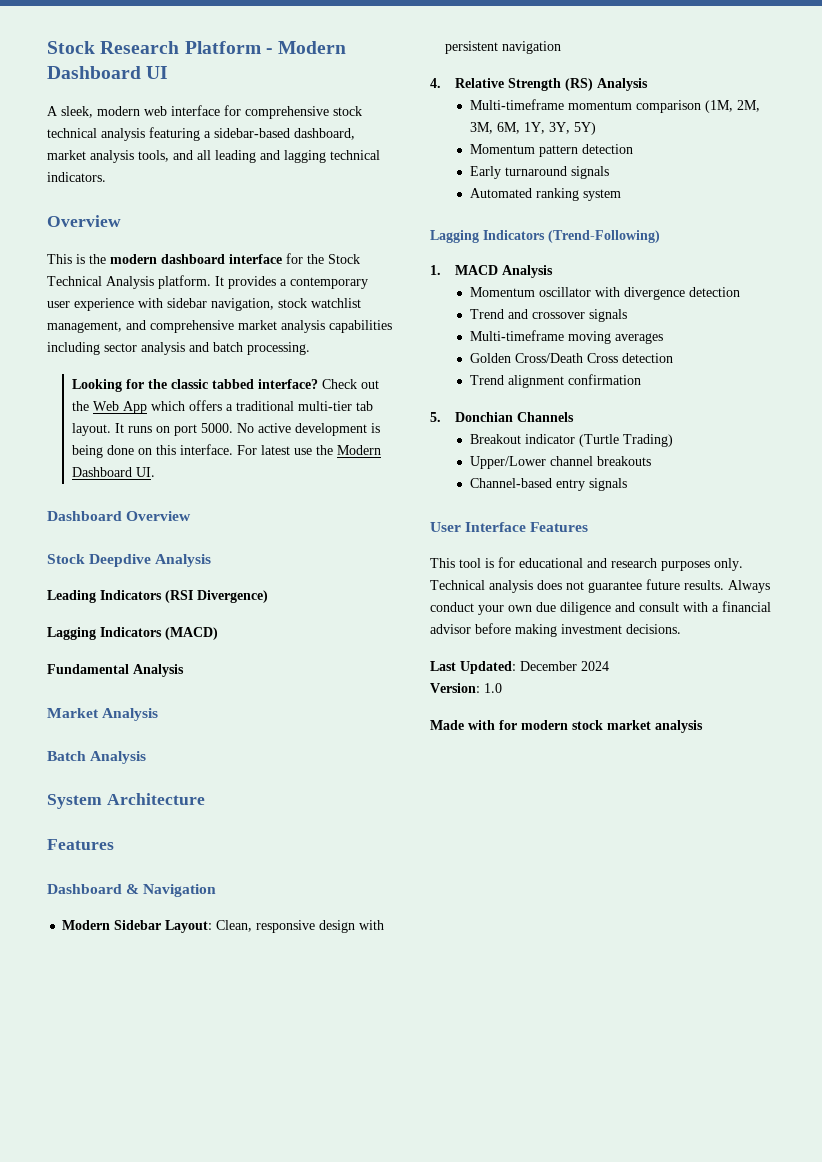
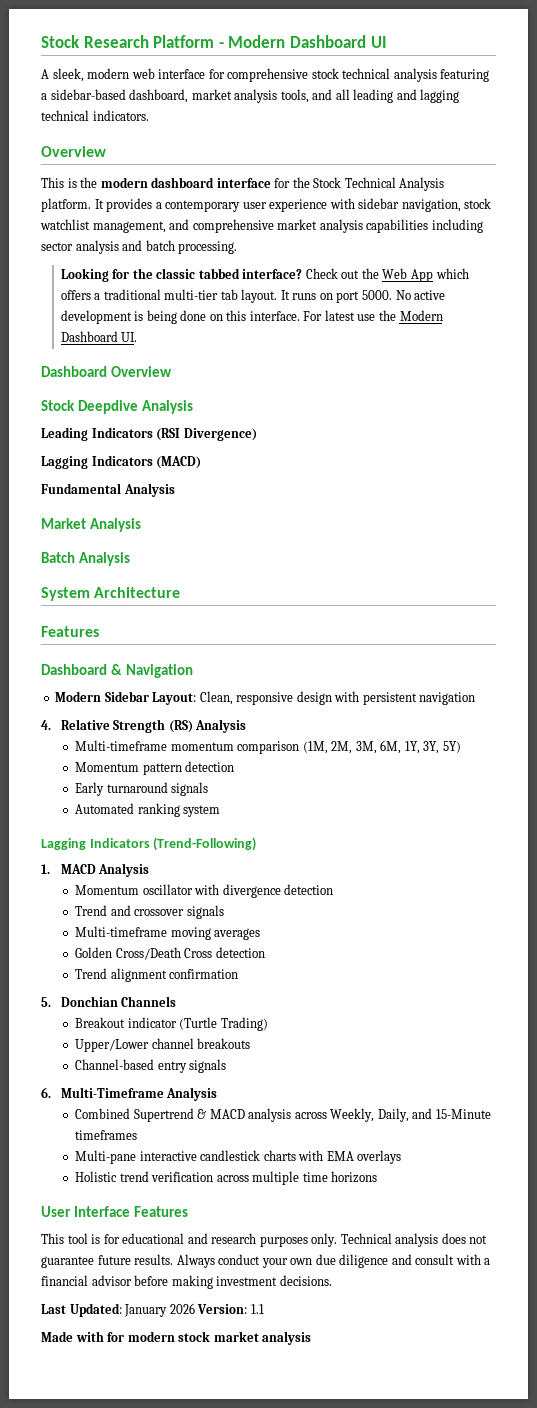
(628, 484) none -> [41,1087,218,1101] [75,1108,491,1122] [75,1130,138,1140] [75,1150,402,1164] [75,1171,378,1185] // 6. Multi-Timeframe Analysis // Combined Supertrend & MACD analysis across Weekly, Daily, and 15-Minute timeframes // Multi-pane interactive candlestick charts with EMA overlays // Holistic trend verification across multiple time horizons
[520,661,609,671] [430,683,502,693] December 2024 // Version: 1.0 -> [124,1303,264,1317] January 2026 Version: 1.1

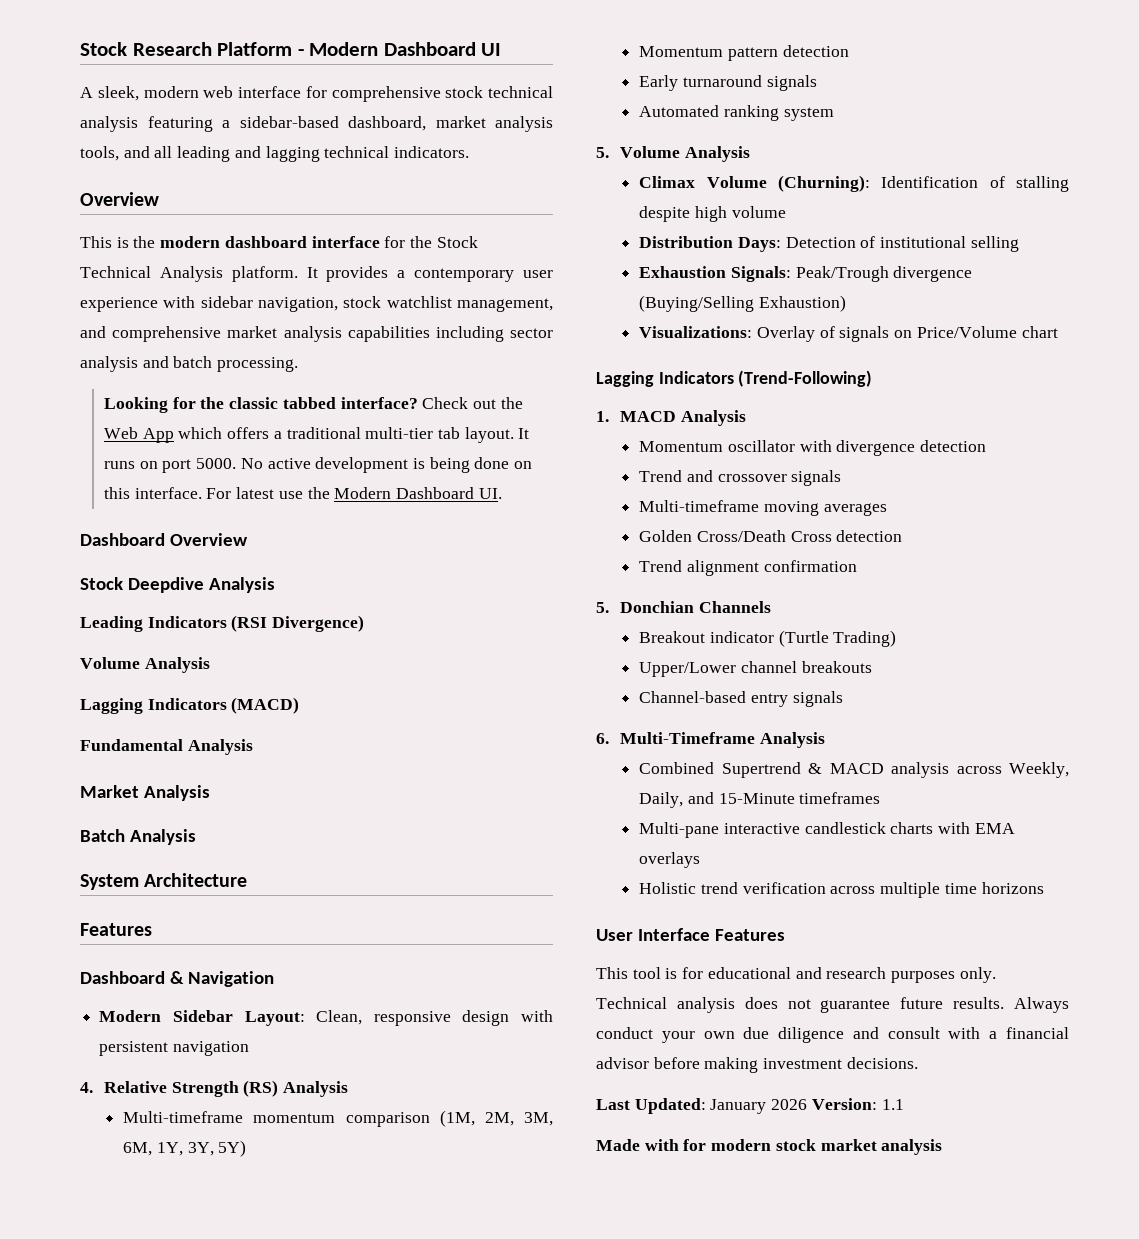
(257, 434) none -> [80,657,210,673] // Volume Analysis
(221, 811) none -> [596,146,750,162] [639,175,1069,192] [639,206,786,222] [639,236,1019,252] [639,266,973,282] [639,295,846,312] [639,326,1058,342] // 5. Volume Analysis // Climax Volume (Churning): Identification of stalling despite high volume // Distribution Days: Detection of institutional selling // Exhaustion Signals: Peak/Trough divergence (Buying/Selling Exhaustion) // Visualizations: Overlay of signals on Price/Volume chart

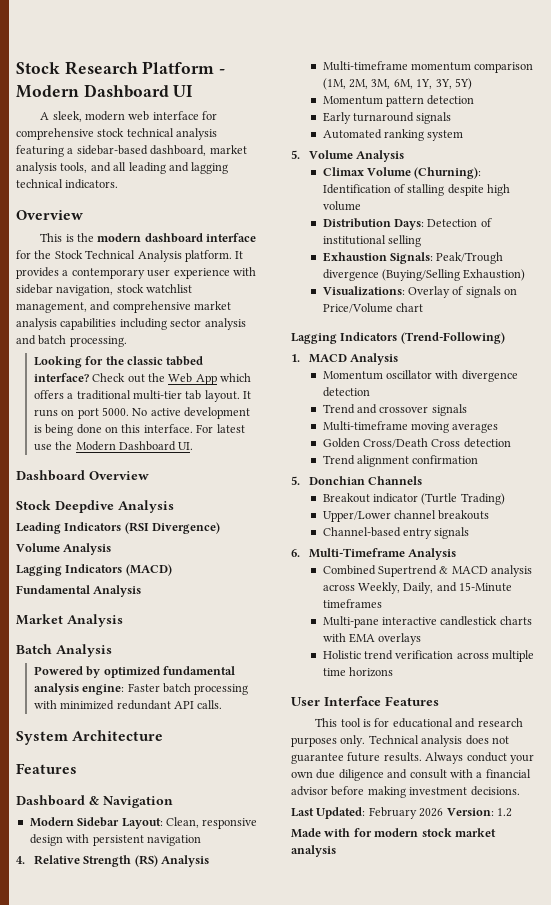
(196, 837) none -> [33,666,236,678] [33,683,249,695] [33,700,223,710] // Powered by optimized fundamental analysis engine: Faster batch processing with minimized redundant API calls.
[710,1099,767,1114] January -> [368,807,417,819] February
[881,1099,904,1110] 1.1 -> [496,808,512,817] 1.2

